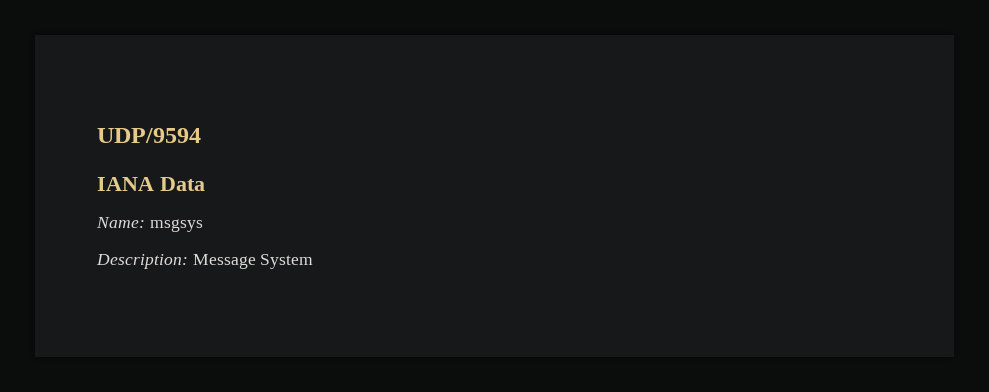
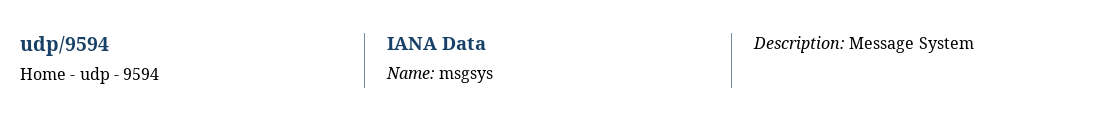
[97,128,201,143] UDP/9594 -> [20,36,109,56] [20,67,160,84] udp/9594 // Home - udp - 9594

